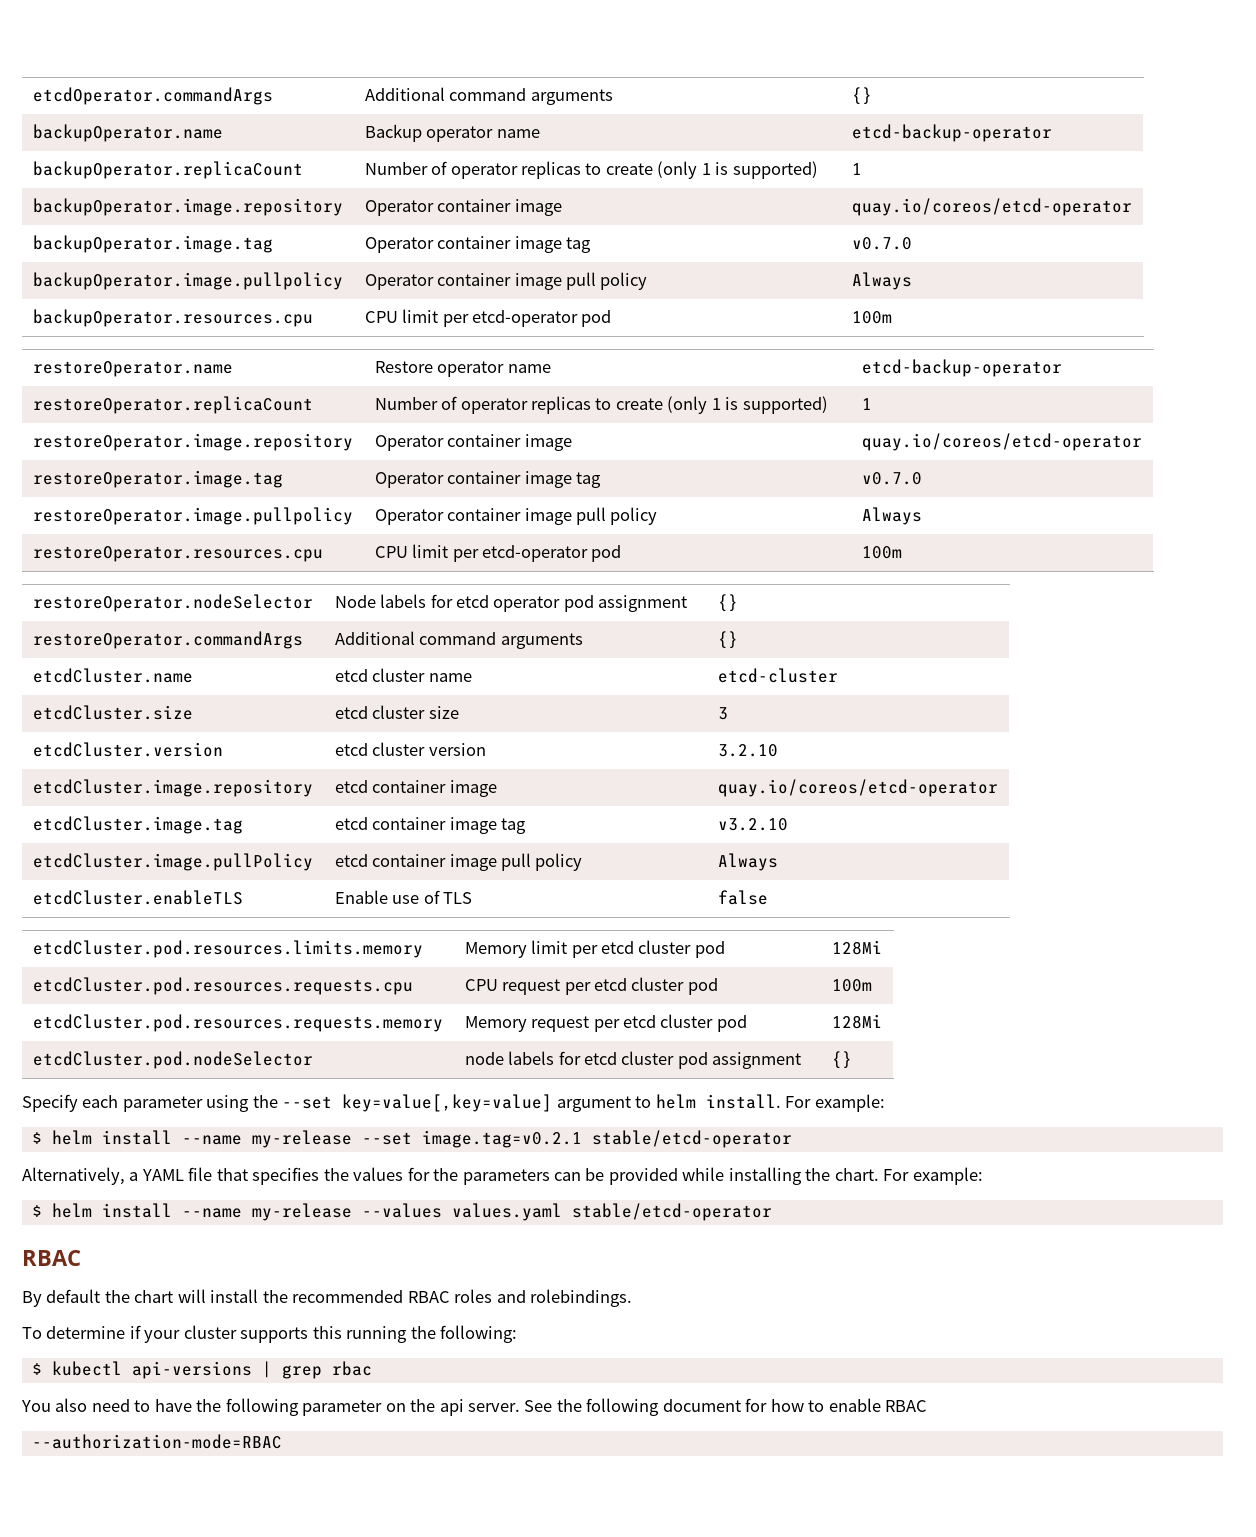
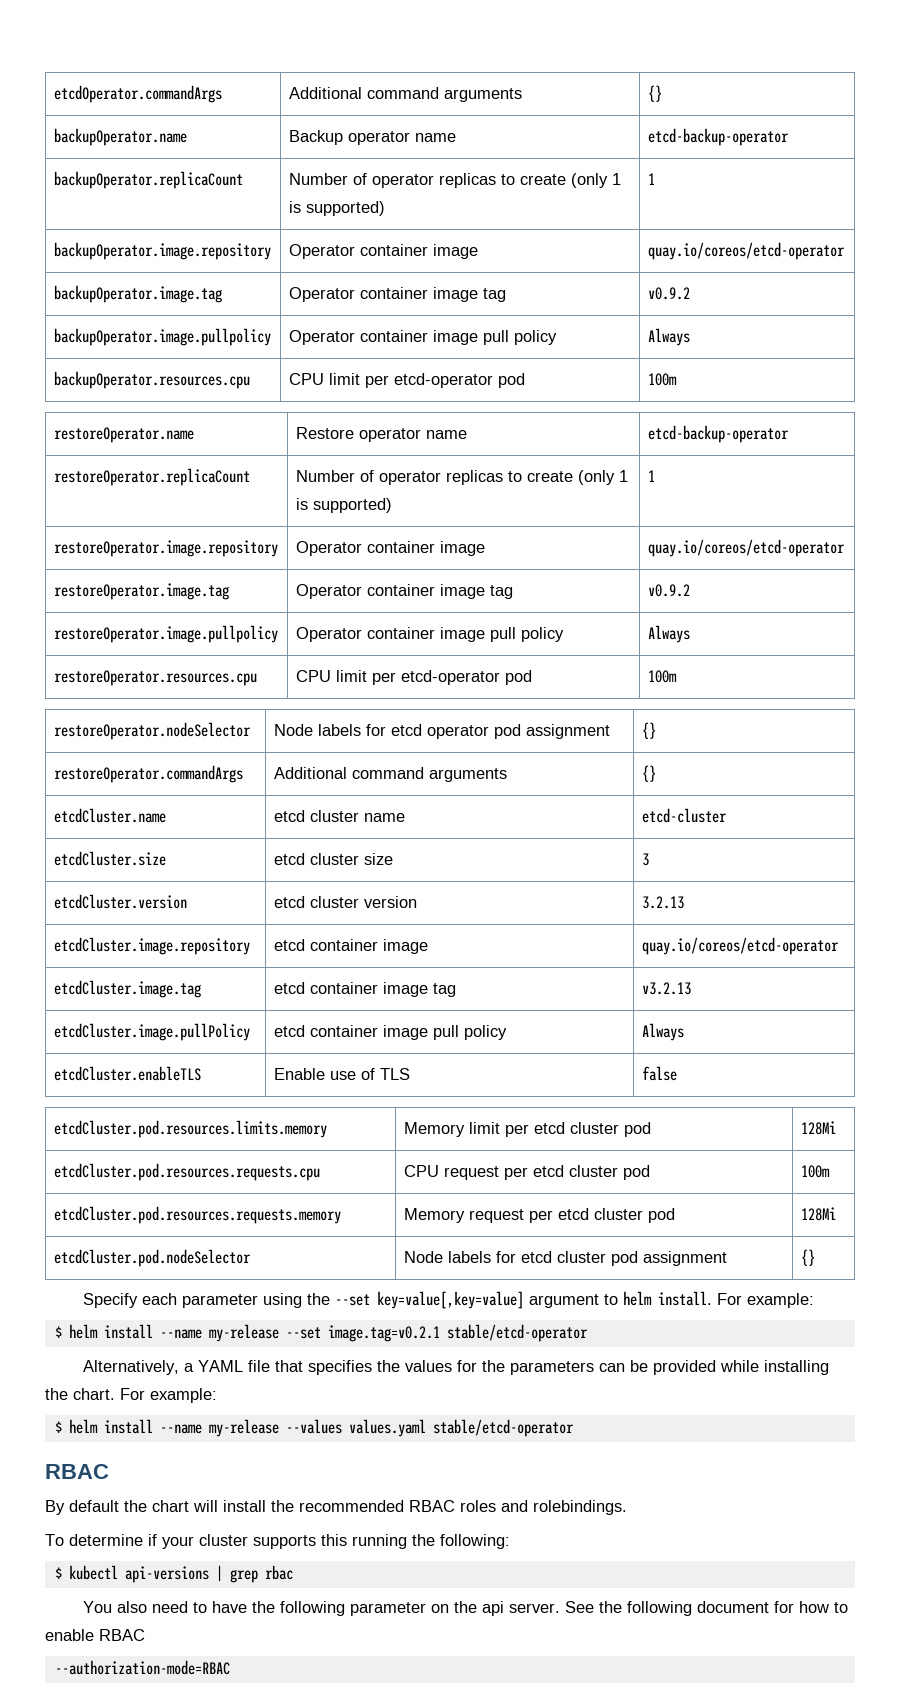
[851,237,912,250] v0.7.0 -> [647,287,690,300] v0.9.2
[861,472,922,485] v0.7.0 -> [647,584,690,597] v0.9.2
[717,744,778,757] 3.2.10 -> [641,896,684,909] 3.2.13
[717,818,788,831] v3.2.10 -> [641,982,691,995] v3.2.13
[464,1052,504,1065] node -> [403,1251,443,1263] Node

